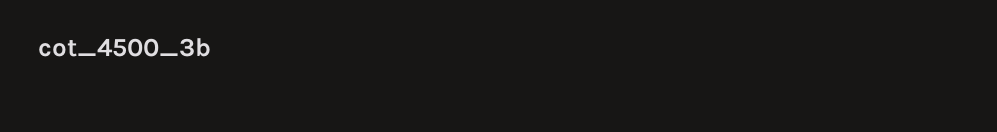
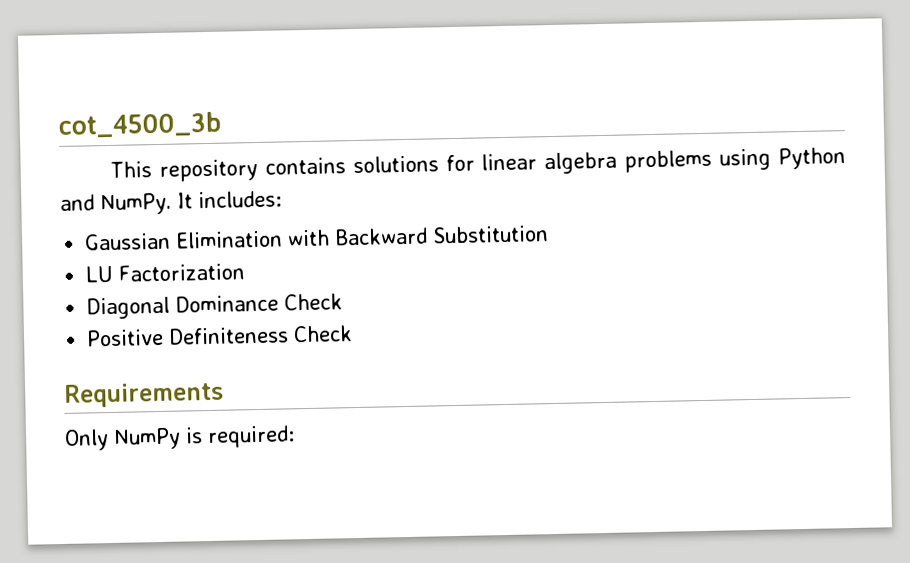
(211, 47) none -> [110,147,846,182] [60,190,282,216] [84,225,550,251] [85,263,246,283] [86,293,344,320] [86,325,354,347] [64,381,224,408] [64,425,295,451] // This repository contains solutions for linear algebra problems using Python and NumPy. It includes: // Gaussian Elimination with Backward Substitution // LU Factorization // Diagonal Dominance Check // Positive Definiteness Check // Requirements // Only NumPy is required:

